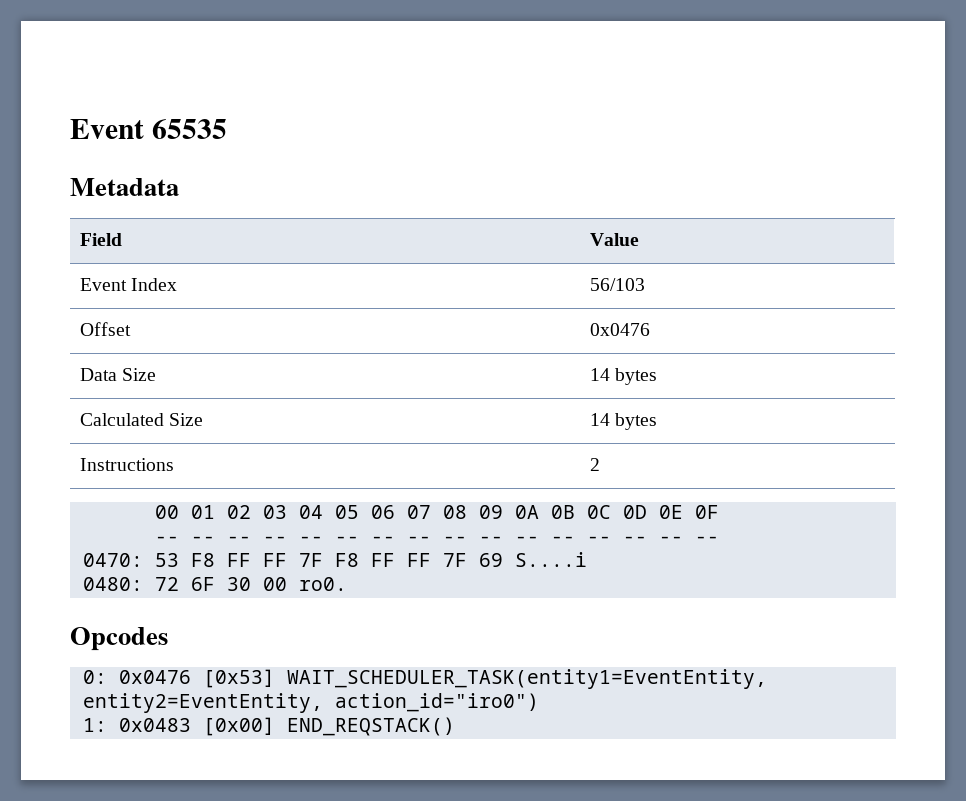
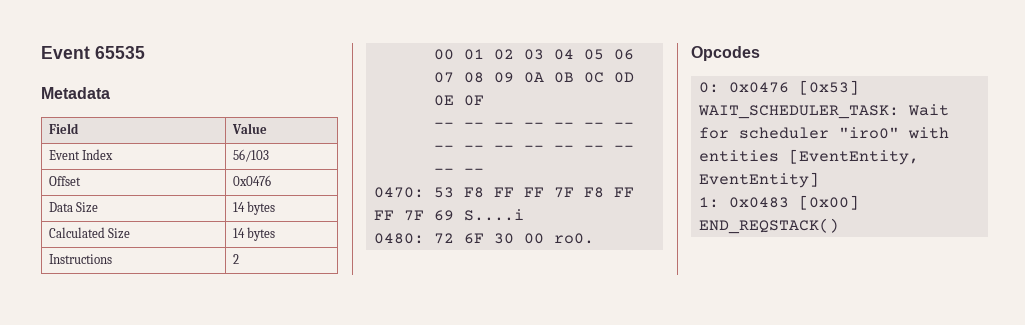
[286,669,767,689] [82,693,539,713] WAIT_SCHEDULER_TASK(entity1=EventEntity, entity2=EventEntity, action_id="iro0") -> [698,104,950,119] [699,127,950,139] [699,149,920,165] [699,172,820,188] WAIT_SCHEDULER_TASK: Wait for scheduler "iro0" with entities [EventEntity, EventEntity]

